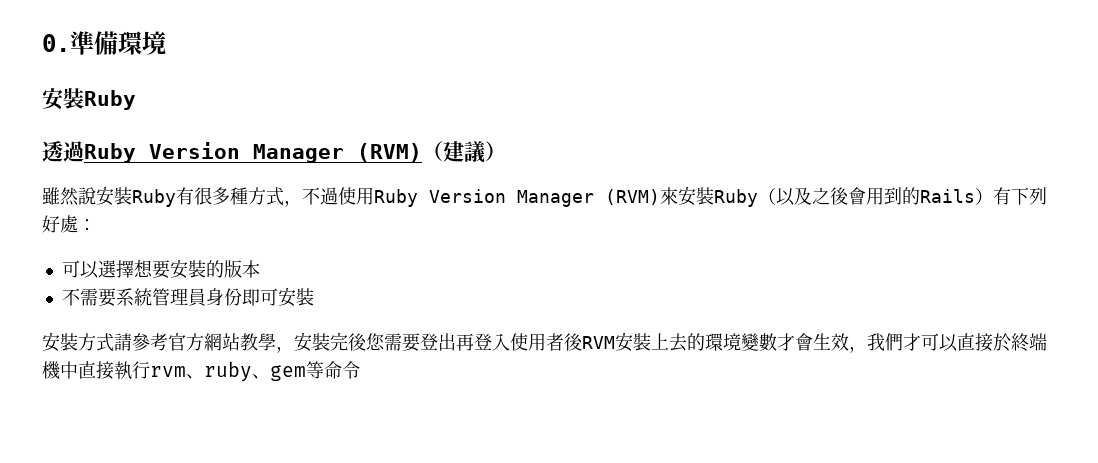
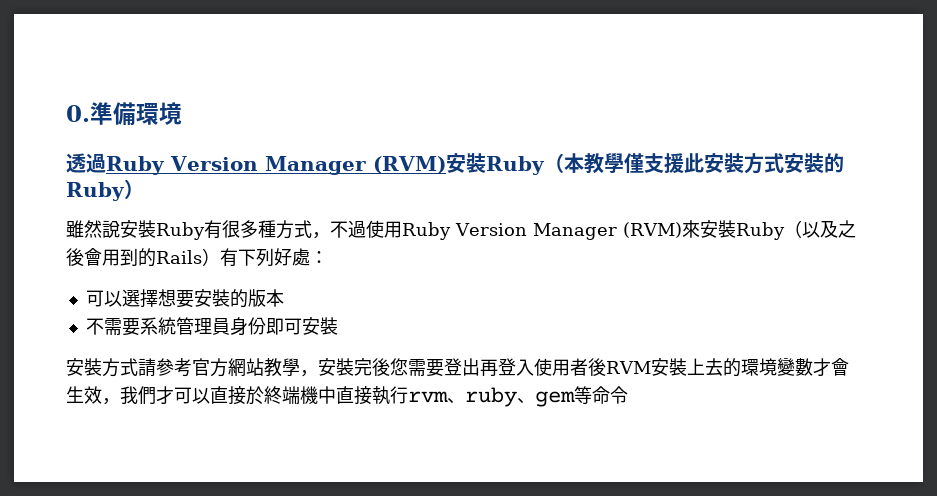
[42,88,136,110] // 安裝Ruby -> (182, 113) none
[422,141,485,163] （建議 -> [445,153,844,175] [66,182,125,201] 安裝Ruby（本教學僅支援此安裝方式安裝的Ruby

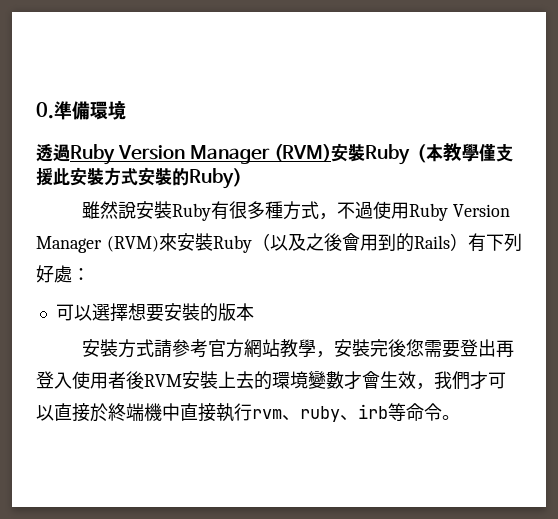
[85,317,338,336] // 不需要系統管理員身份即可安裝 -> (254, 312) none
[535,386,628,407] gem等命令 -> [358,403,460,421] irb等命令。

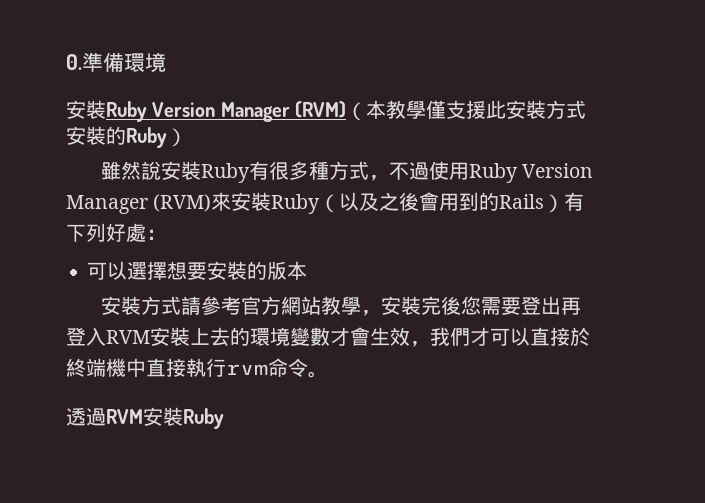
[36,143,410,165] 透過Ruby Version Manager (RVM)安裝Ruby -> [66,100,347,122] 安裝Ruby Version Manager (RVM)
[72,371,144,389] 使用者後 -> (106, 336) none
[282,403,460,422] 、ruby、irb等命令。 -> [268,358,328,378] [66,407,224,429] 命令。 // 透過RVM安裝Ruby

